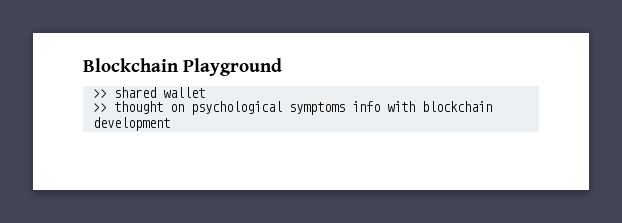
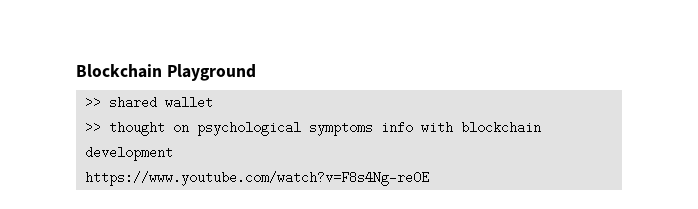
(170, 124) none -> [84,171,429,186] // https://www.youtube.com/watch?v=F8s4Ng-re0E

